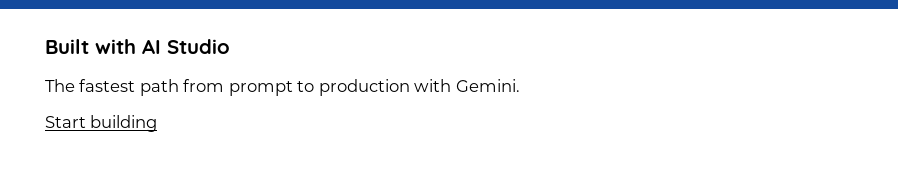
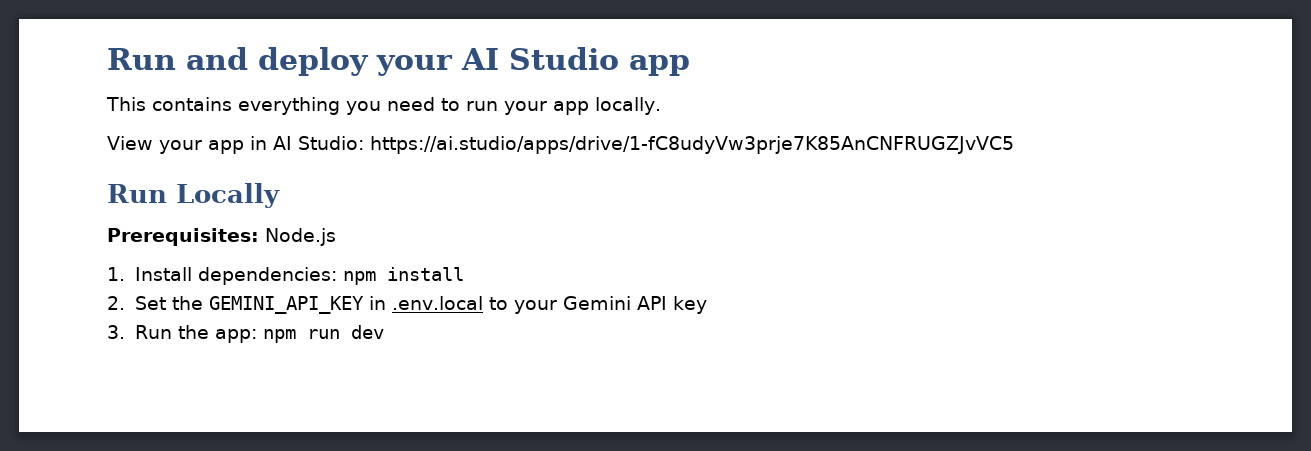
[45,39,230,54] [45,79,520,96] [45,115,158,132] Built with AI Studio // The fastest path from prompt to production with Gemini. // Start building -> [107,47,690,76] [106,97,661,115] [107,136,1014,154] [107,183,280,208] [107,228,336,246] [107,267,464,285] [107,296,707,314] [107,325,384,343] Run and deploy your AI Studio app // This contains everything you need to run your app locally. // View your app in AI Studio: https://ai.studio/apps/drive/1-fC8udyVw3prje7K85AnCNFRUGZJvVC5 // Run Locally // Prerequisites: Node.js // 1. Install dependencies: npm install // 2. Set the GEMINI_API_KEY in .env.local to your Gemini API key // 3. Run the app: npm run dev

